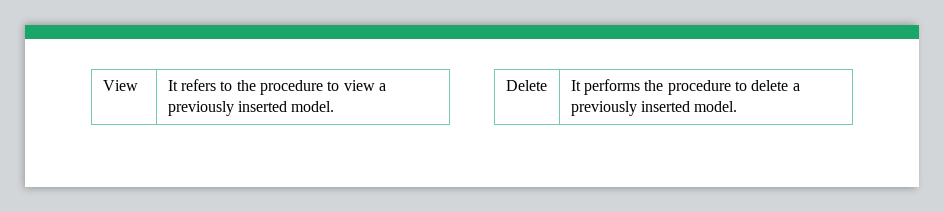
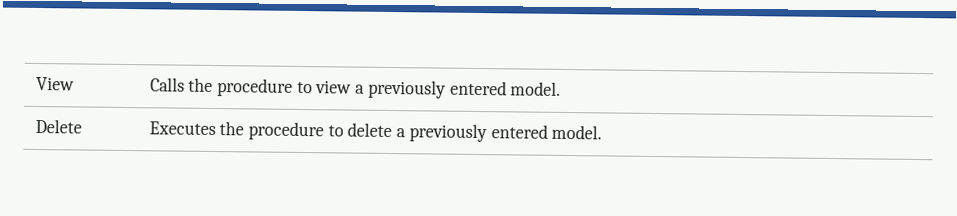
[167,79,233,91] It refers to -> [149,77,185,92] Calls
[238,101,288,112] inserted -> [449,80,507,96] entered
[570,79,641,95] It performs -> [148,121,216,136] Executes
[641,101,691,112] inserted -> [490,124,548,139] entered

